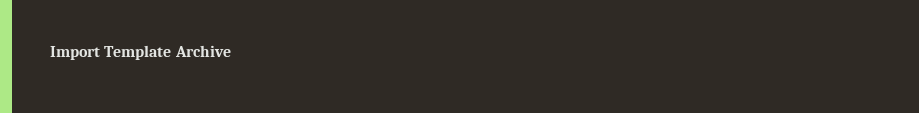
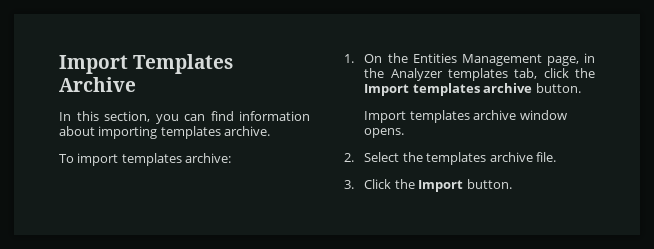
[50,45,172,60] Import Template -> [59,54,234,74] Import Templates
(231, 51) none -> [59,111,310,124] [59,126,271,139] [59,153,232,166] [344,53,595,66] [364,68,595,81] [364,83,581,96] [364,110,567,123] [364,128,405,138] [344,152,556,165] [344,179,512,192] // In this section, you can find information about importing templates archive. // To import templates archive: // 1. On the Entities Management page, in the Analyzer templates tab, click the Import templates archive button. // Import templates archive window opens. // 2. Select the templates archive file. // 3. Click the Import button.

